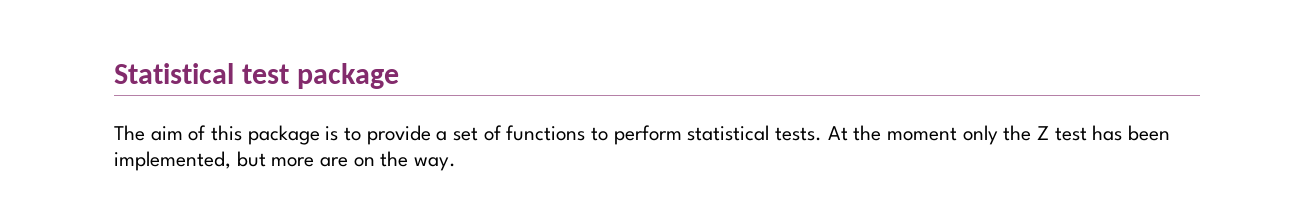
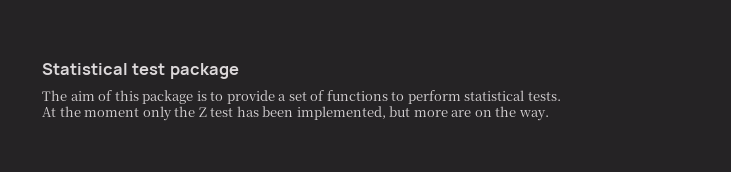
(823, 134) none -> (561, 96) //

